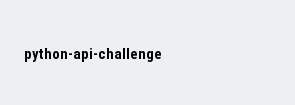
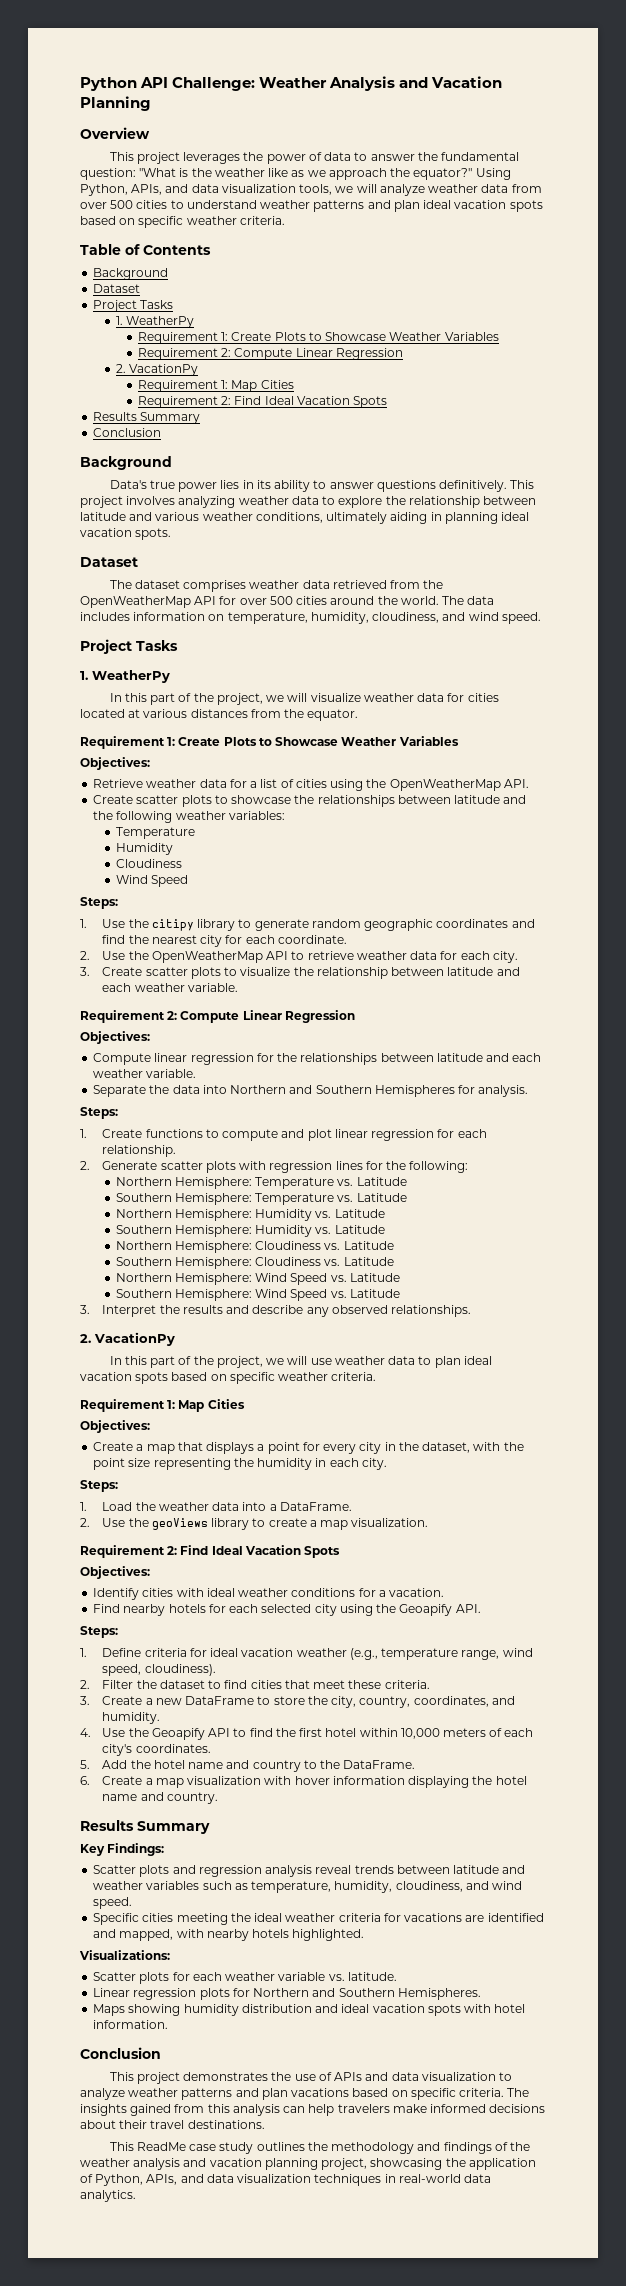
[24,48,162,62] python-api-challenge -> [80,76,503,91] [80,96,151,111] [80,127,150,139] [109,152,520,164] [80,168,511,180] [80,184,542,196] [80,200,543,212] [80,216,285,228] [80,244,211,255] [93,268,169,280] [93,284,141,293] [93,300,174,312] [115,316,194,328] [137,332,499,344] [137,348,403,360] [115,364,198,376] [137,380,294,392] [137,396,388,408] [93,412,201,424] [93,428,162,437] [80,456,172,470] [109,480,535,492] [80,496,537,508] [80,512,530,524] [80,528,172,540] [80,557,138,567] [109,580,444,592] [80,596,495,608] [80,612,541,624] [80,639,178,654] [80,670,170,683] [109,693,499,705] [80,709,359,721] [80,736,459,749] [80,757,150,770] [93,779,529,791] [93,795,527,807] [93,811,285,823] [115,827,195,839] [115,843,173,855] [115,859,182,868] [115,875,188,887] [80,897,118,909] [80,919,535,931] [102,935,347,947] [80,951,518,963] [80,967,520,979] [102,983,238,992] [80,1010,355,1023] [80,1031,150,1044] [93,1053,542,1065] [93,1069,197,1078] [93,1085,529,1097] [80,1107,118,1119] [80,1129,487,1141] [102,1145,177,1157] [80,1161,469,1173] [115,1177,407,1189] [115,1193,407,1205] [115,1209,385,1221] [115,1225,385,1237] [115,1241,394,1253] [115,1257,394,1269] [115,1273,400,1285] [115,1289,400,1301] [80,1305,472,1317] [80,1332,175,1346] [109,1356,492,1368] [80,1372,377,1384] [80,1399,245,1412] [80,1420,150,1433] [93,1442,524,1454] [93,1458,387,1470] [80,1480,118,1492] [80,1502,352,1511] [80,1518,429,1530] [80,1545,341,1558] [80,1566,150,1579] [93,1588,445,1600] [93,1604,481,1616] [80,1626,118,1638] [80,1648,533,1660] [102,1664,216,1676] [80,1680,430,1689] [80,1696,515,1708] [102,1712,161,1724] [80,1728,534,1740] [102,1744,211,1756] [80,1760,416,1772] [80,1776,527,1788] [102,1792,218,1804] [80,1820,210,1834] [80,1843,165,1856] [93,1865,526,1877] [93,1881,523,1893] [93,1897,133,1909] [93,1913,544,1925] [93,1929,365,1941] [79,1950,170,1960] [93,1972,397,1984] [93,1988,481,2000] [93,2004,526,2016] [93,2020,169,2029] [80,2047,161,2059] [109,2072,513,2084] [80,2088,530,2100] [80,2104,546,2116] [80,2120,265,2129] [109,2142,531,2154] [80,2158,536,2170] [80,2174,492,2186] [80,2190,136,2202] Python API Challenge: Weather Analysis and Vacation Planning // Overview // This project leverages the power of data to answer the fundamental question: "What is the weather like as we approach the equator?" Using Python, APIs, and data visualization tools, we will analyze weather data from over 500 cities to understand weather patterns and plan ideal vacation spots based on specific weather criteria. // Table of Contents // Background // Dataset // Project Tasks // 1. WeatherPy // Requirement 1: Create Plots to Showcase Weather Variables // Requirement 2: Compute Linear Regression // 2. VacationPy // Requirement 1: Map Cities // Requirement 2: Find Ideal Vacation Spots // Results Summary // Conclusion // Background // Data's true power lies in its ability to answer questions definitively. This project involves analyzing weather data to explore the relationship between latitude and various weather conditions, ultimately aiding in planning ideal vacation spots. // Dataset // The dataset comprises weather data retrieved from the OpenWeatherMap API for over 500 cities around the world. The data includes information on temperature, humidity, cloudiness, and wind speed. // Project Tasks // 1. WeatherPy // In this part of the project, we will visualize weather data for cities located at various distances from the equator. // Requirement 1: Create Plots to Showcase Weather Variables // Objectives: // Retrieve weather data for a list of cities using the OpenWeatherMap API. // Create scatter plots to showcase the relationships between latitude and the following weather variables: // Temperature // Humidity // Cloudiness // Wind Speed // Steps: // 1. Use the citipy library to generate random geographic coordinates and find the nearest city for each coordinate. // 2. Use the OpenWeatherMap API to retrieve weather data for each city. // 3. Create scatter plots to visualize the relationship between latitude and each weather variable. // Requirement 2: Compute Linear Regression // Objectives: // Compute linear regression for the relationships between latitude and each weather variable. // Separate the data into Northern and Southern Hemispheres for analysis. // Steps: // 1. Create functions to compute and plot linear regression for each relationship. // 2. Generate scatter plots with regression lines for the following: // Northern Hemisphere: Temperature vs. Latitude // Southern Hemisphere: Temperature vs. Latitude // Northern Hemisphere: Humidity vs. Latitude // Southern Hemisphere: Humidity vs. Latitude // Northern Hemisphere: Cloudiness vs. Latitude // Southern Hemisphere: Cloudiness vs. Latitude // Northern Hemisphere: Wind Speed vs. Latitude // Southern Hemisphere: Wind Speed vs. Latitude // 3. Interpret the results and describe any observed relationships. // 2. VacationPy // In this part of the project, we will use weather data to plan ideal vacation spots based on specific weather criteria. // Requirement 1: Map Cities // Objectives: // Create a map that displays a point for every city in the dataset, with the point size representing the humidity in each city. // Steps: // 1. Load the weather data into a DataFrame. // 2. Use the geoViews library to create a map visualization. // Requirement 2: Find Ideal Vacation Spots // Objectives: // Identify cities with ideal weather conditions for a vacation. // Find nearby hotels for each selected city using the Geoapify API. // Steps: // 1. Define criteria for ideal vacation weather (e.g., temperature range, wind speed, cloudiness). // 2. Filter the dataset to find cities that meet these criteria. // 3. Create a new DataFrame to store the city, country, coordinates, and humidity. // 4. Use the Geoapify API to find the first hotel within 10,000 meters of each city's coordinates. // 5. Add the hotel name and country to the DataFrame. // 6. Create a map visualization with hover information displaying the hotel name and country. // Results Summary // Key Findings: // Scatter plots and regression analysis reveal trends between latitude and weather variables such as temperature, humidity, cloudiness, and wind speed. // Specific cities meeting the ideal weather criteria for vacations are identified and mapped, with nearby hotels highlighted. // Visualizations: // Scatter plots for each weather variable vs. latitude. // Linear regression plots for Northern and Southern Hemispheres. // Maps showing humidity distribution and ideal vacation spots with hotel information. // Conclusion // This project demonstrates the use of APIs and data visualization to analyze weather patterns and plan vacations based on specific criteria. The insights gained from this analysis can help travelers make informed decisions about their travel destinations. // This ReadMe case study outlines the methodology and findings of the weather analysis and vacation planning project, showcasing the application of Python, APIs, and data visualization techniques in real-world data analytics.

